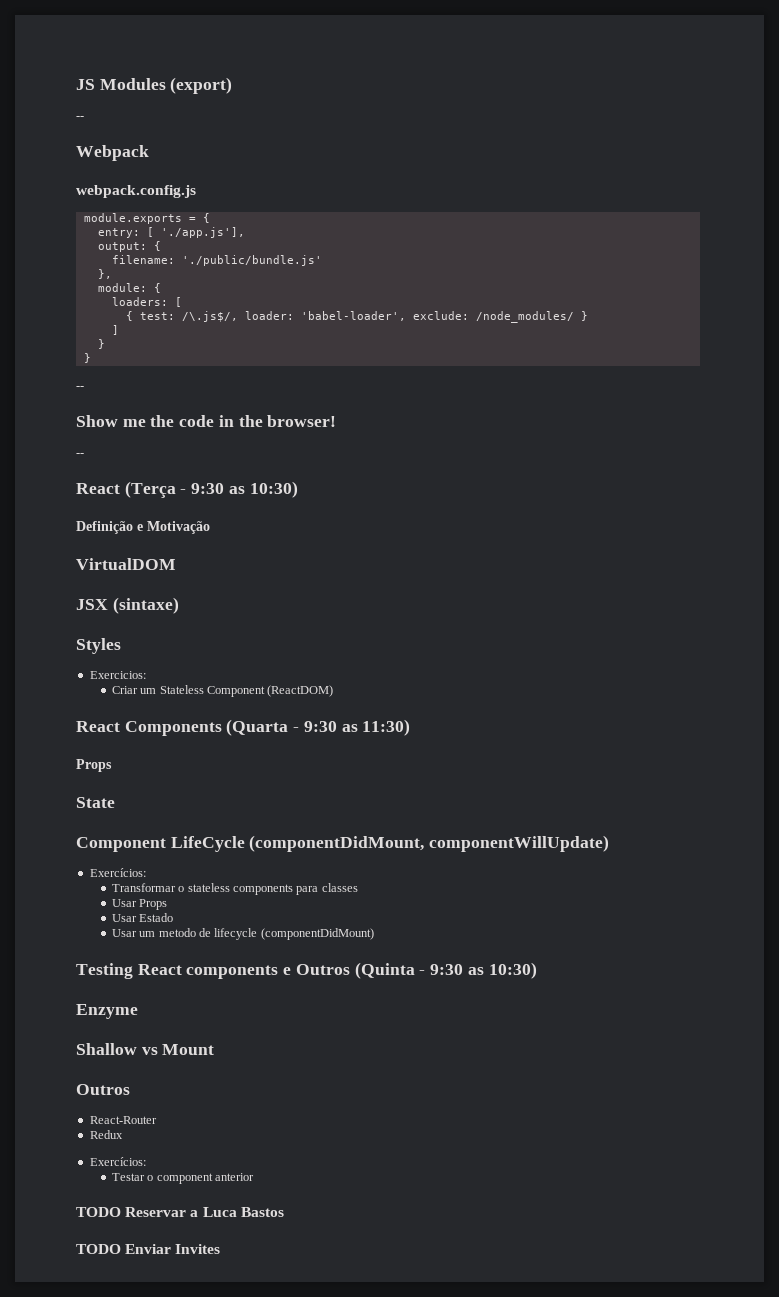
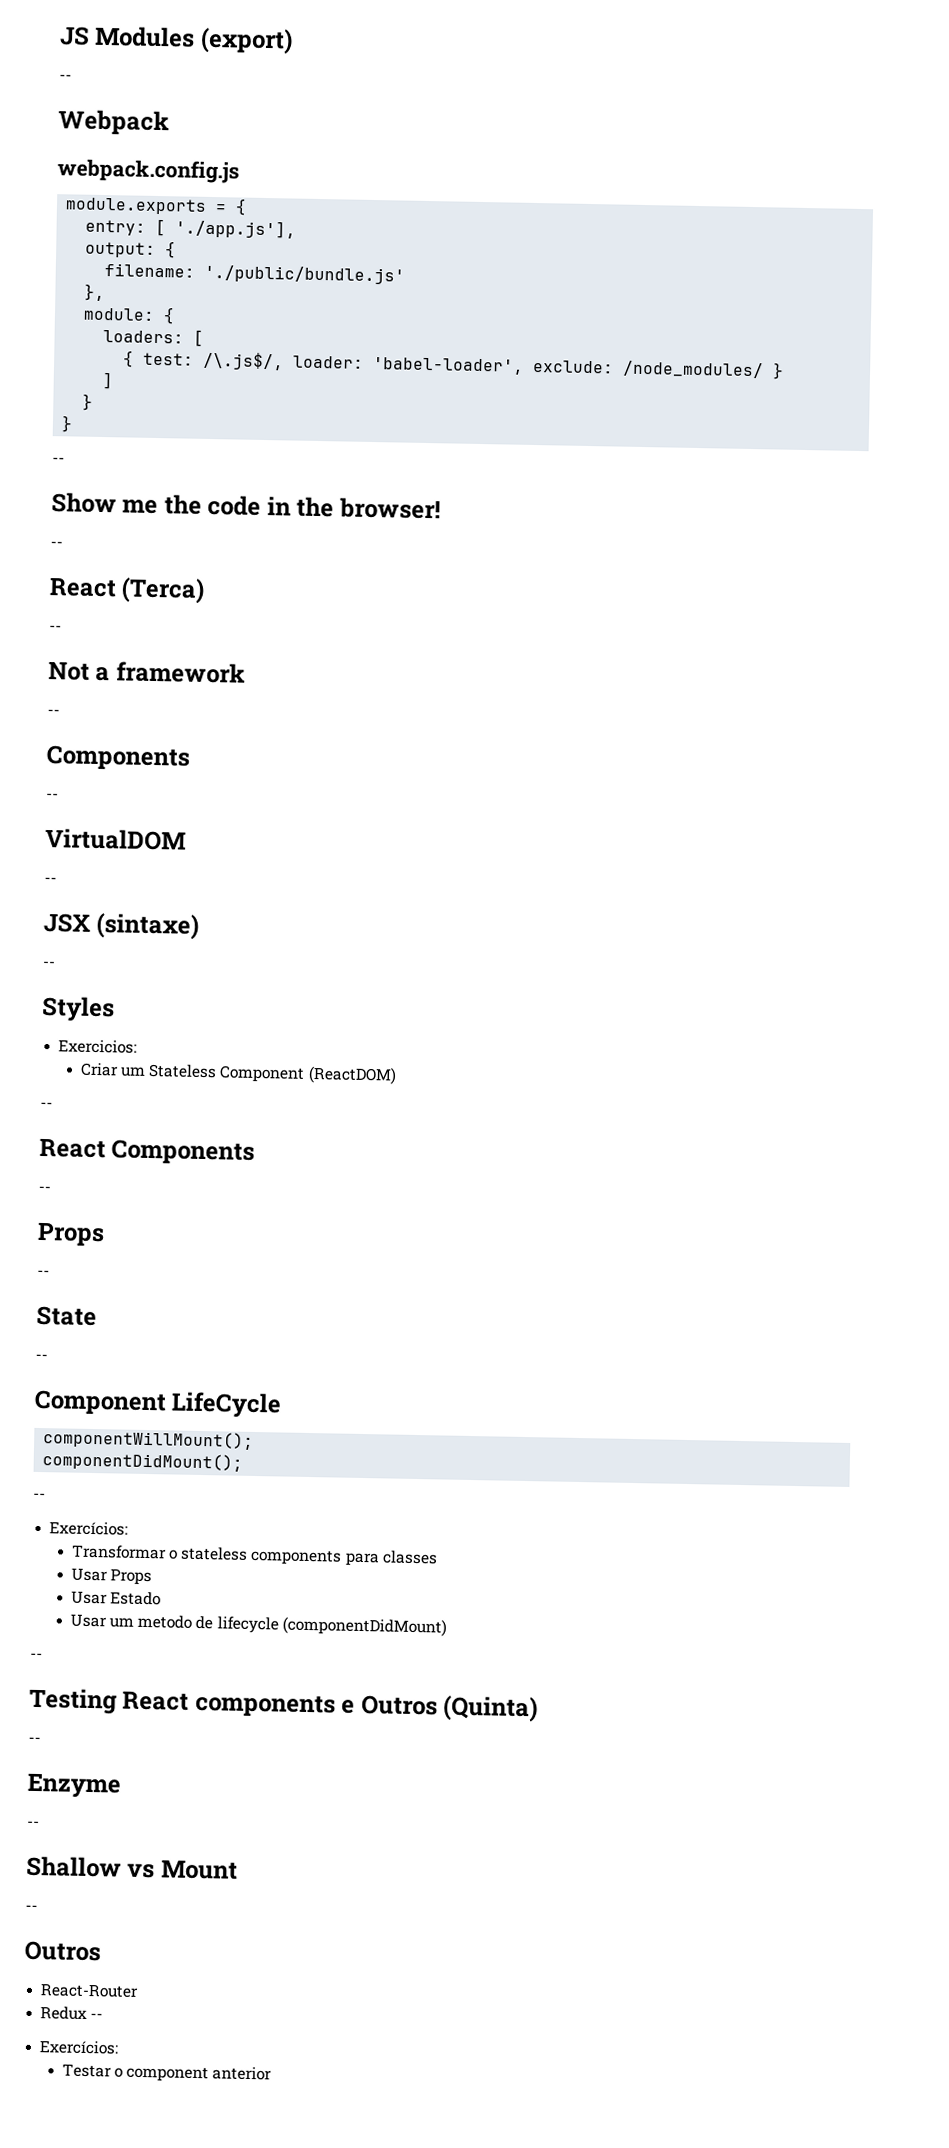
[124,481,298,498] [76,521,210,534] (Terça - 9:30 as 10:30) // Definição e Motivação -> [121,577,206,604] [49,625,62,632] [48,661,245,684] [47,709,60,716] [46,745,190,771] [46,793,59,800] (Terca) // -- // Not a framework // -- // Components // --
(176, 564) none -> [44,877,57,884] // --
(179, 605) none -> [42,960,56,968] // --
(334, 691) none -> [40,1101,53,1109] // --
[226,719,411,736] [76,759,112,772] (Quarta - 9:30 as 11:30) // Props -> [38,1185,51,1193] [37,1221,105,1247] [37,1269,50,1277] // -- // Props // --
(115, 802) none -> [35,1353,48,1361] // --
[249,835,610,852] (componentDidMount, componentWillUpdate) -> [43,1429,255,1450] [42,1451,244,1472] [33,1492,46,1500] // componentWillMount(); // componentDidMount(); // --
(374, 934) none -> [30,1652,43,1660] // --
[354,962,537,979] (Quinta - 9:30 as 10:30) -> [443,1695,539,1723] [28,1736,41,1744] (Quinta) // --
(138, 1011) none -> [26,1820,40,1828] // --
(215, 1049) none -> [25,1904,38,1912] // --
(123, 1134) none -> [90,2013,104,2020] --
[76,1207,284,1217] [76,1244,221,1254] // TODO Reservar a Luca Bastos // TODO Enviar Invites -> (273, 2073) none

